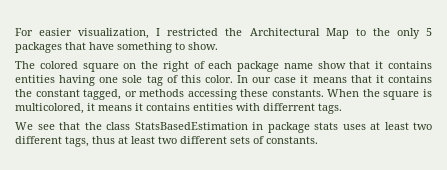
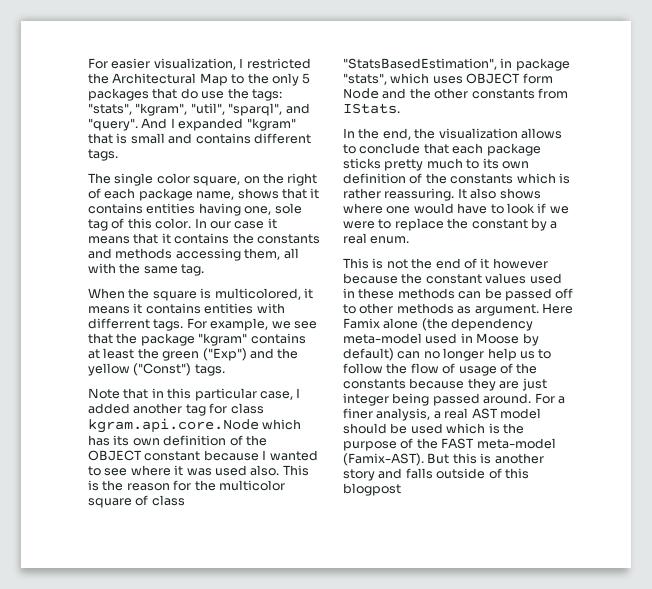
[89,42,218,53] [15,61,119,72] have something to show. // The colored square -> [180,88,282,101] [88,103,310,116] [88,118,296,131] [88,133,311,144] [88,149,118,161] [88,173,241,186] do use the tags: "stats", "kgram", "util", "sparql", and "query". And I expanded "kgram" that is small and contains different tags. // The single color square,
[283,61,346,69] name show -> [196,188,279,200] name, shows
[99,77,119,83] one -> [244,206,272,215] one,
[35,89,324,100] constant tagged, or methods accessing these constants. -> [256,234,320,244] [88,248,299,261] [88,263,205,276] constants and methods accessing them, all with the same tag. //
[15,122,432,133] [15,136,318,147] // We see that the class StatsBasedEstimation in package stats uses at least two different tags, thus at least two different sets of constants. -> [186,318,317,331] [88,333,306,346] [88,348,299,361] [88,363,225,376] [88,388,301,401] [88,403,264,416] [88,418,302,433] [88,435,267,446] [88,450,318,461] [88,465,309,476] [88,480,285,491] [88,495,185,508] [343,58,570,71] [343,73,553,85] [343,88,568,99] [343,103,400,114] [343,128,562,140] [343,143,541,156] [343,158,529,171] [343,173,570,184] [343,188,541,201] [343,203,569,214] [343,218,558,231] [343,233,410,244] [343,258,548,269] [343,273,562,284] [343,288,574,301] [343,303,573,316] [343,318,534,331] [343,333,539,346] [343,348,552,361] [343,363,538,376] [343,378,547,391] [343,393,565,406] [343,408,541,421] [343,423,524,434] [343,438,556,451] [343,453,544,466] [343,468,529,481] [343,483,401,496] For example, we see that the package "kgram" contains at least the green ("Exp") and the yellow ("Const") tags. // Note that in this particular case, I added another tag for class kgram.api.core.Node which has its own definition of the OBJECT constant because I wanted to see where it was used also. This is the reason for the multicolor square of class "StatsBasedEstimation", in package "stats", which uses OBJECT form Node and the other constants from IStats. // In the end, the visualization allows to conclude that each package sticks pretty much to its own definition of the constants which is rather reassuring. It also shows where one would have to look if we were to replace the constant by a real enum. // This is not the end of it however because the constant values used in these methods can be passed off to other methods as argument. Here Famix alone (the dependency meta-model used in Moose by default) can no longer help us to follow the flow of usage of the constants because they are just integer being passed around. For a finer analysis, a real AST model should be used which is the purpose of the FAST meta-model (Famix-AST). But this is another story and falls outside of this blogpost

